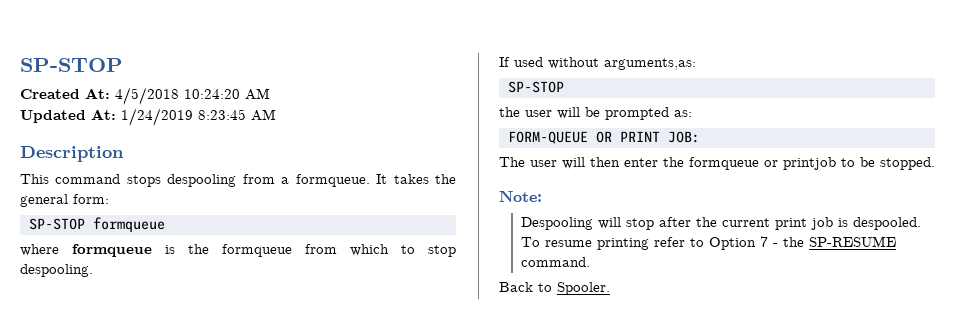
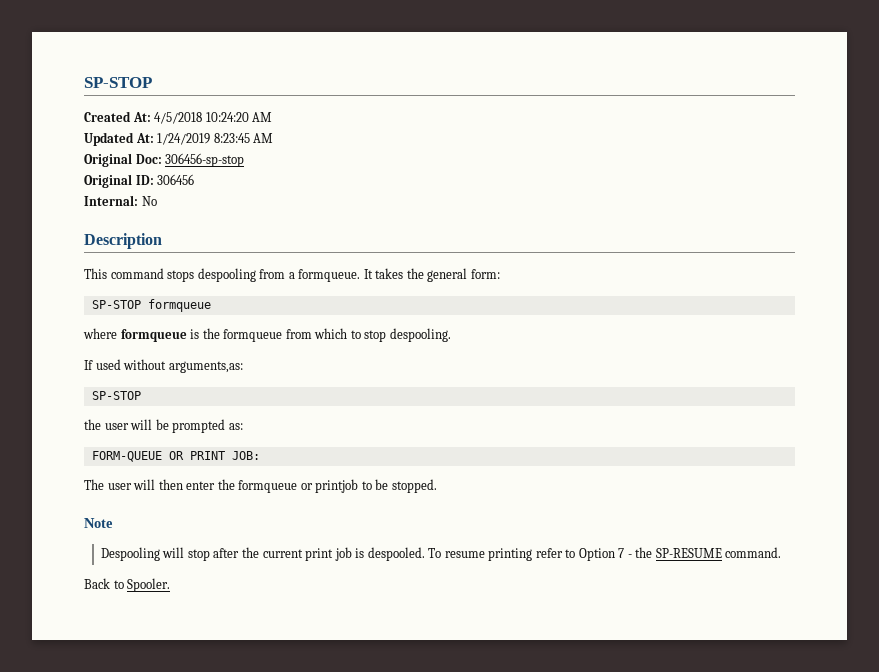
(276, 115) none -> [84,153,245,167] [84,174,195,188] [84,195,157,206] // Original Doc: 306456-sp-stop // Original ID: 306456 // Internal: No
[499,191,542,202] Note: -> [84,518,113,528] Note

